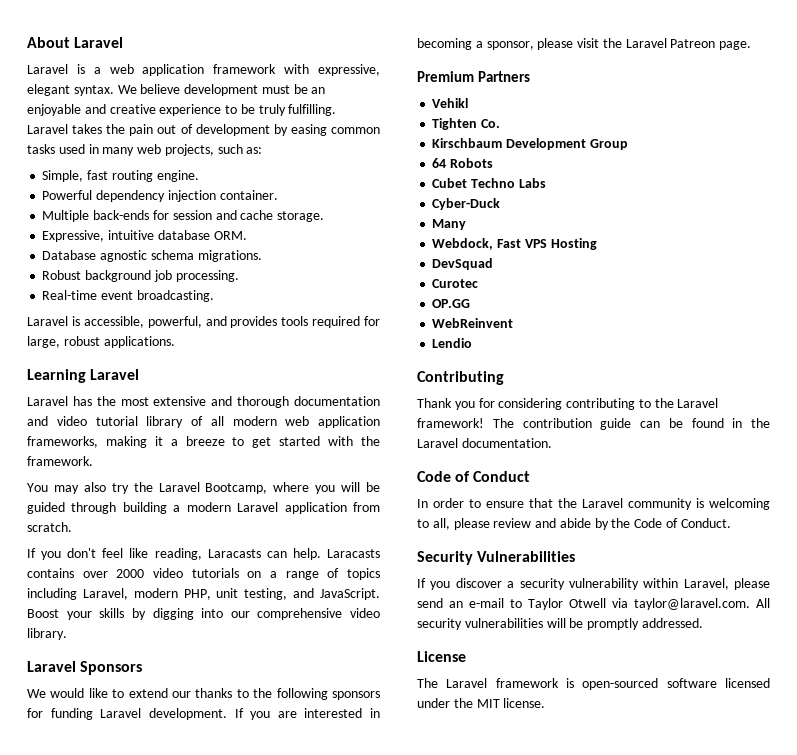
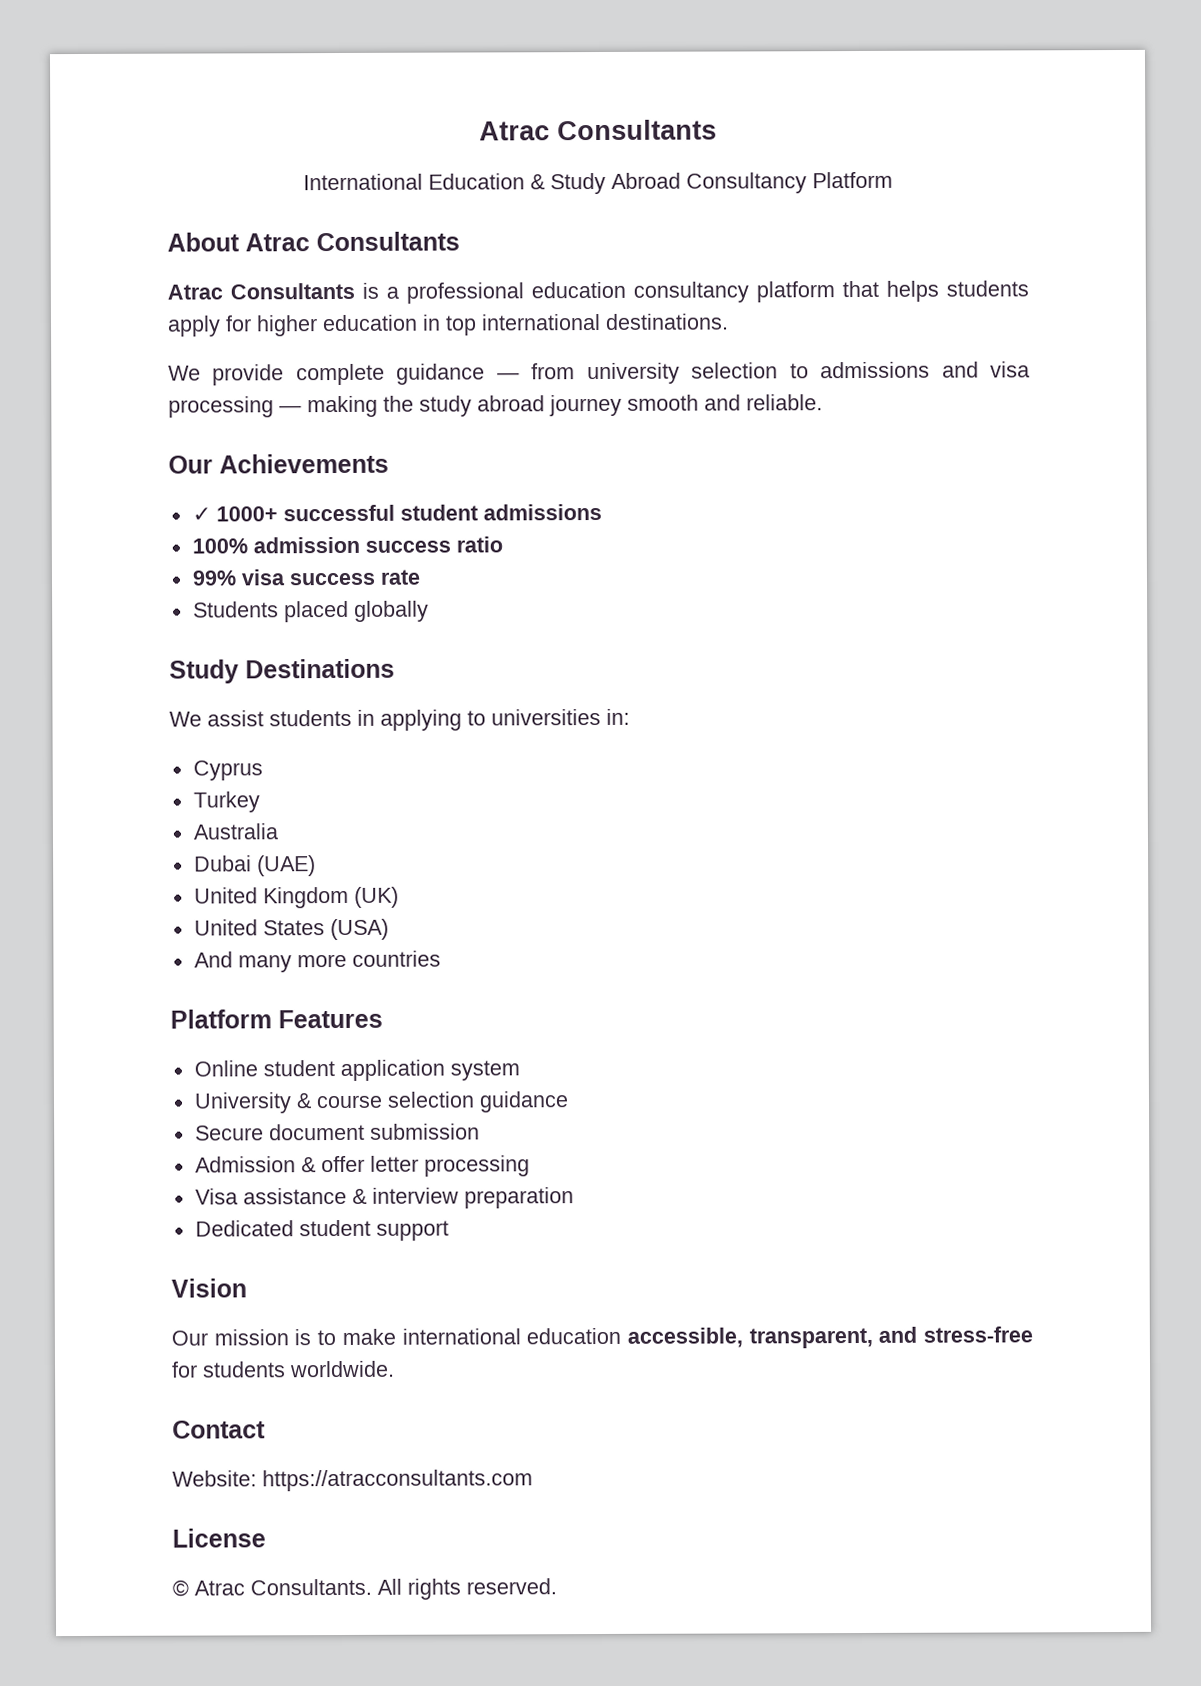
[27,37,124,48] [27,64,380,76] [27,84,326,96] [27,104,337,116] [27,124,380,136] [27,144,263,156] [42,170,199,182] [42,190,278,202] [42,210,325,222] [42,230,247,242] [42,250,262,262] [42,270,239,282] [42,290,214,302] [27,316,380,328] [27,336,175,348] [27,369,140,383] [27,396,380,408] [27,416,380,428] [27,436,380,448] [27,456,93,466] [27,482,380,494] [27,502,380,514] [27,522,72,532] [27,548,380,560] [27,568,380,580] [27,588,380,600] [27,608,380,620] [27,628,67,640] [27,661,143,675] [27,688,380,700] [27,708,380,720] [417,38,752,50] [417,71,530,82] [432,98,469,108] [432,118,501,130] [432,138,628,150] [432,158,494,168] [432,178,546,188] [432,198,501,210] [432,219,467,230] [432,238,597,250] [432,258,494,270] [432,279,479,288] [432,299,471,308] [432,318,514,328] [432,338,473,348] [417,371,504,385] [417,398,719,410] [417,418,770,430] [417,438,552,448] [417,471,531,482] [417,498,770,510] [417,518,731,530] [417,551,576,565] [417,578,770,590] [417,598,770,610] [417,618,703,630] [417,651,466,662] [417,678,770,690] [417,698,546,708] About Laravel // Laravel is a web application framework with expressive, elegant syntax. We believe development must be an enjoyable and creative experience to be truly fulfilling. Laravel takes the pain out of development by easing common tasks used in many web projects, such as: // Simple, fast routing engine. // Powerful dependency injection container. // Multiple back-ends for session and cache storage. // Expressive, intuitive database ORM. // Database agnostic schema migrations. // Robust background job processing. // Real-time event broadcasting. // Laravel is accessible, powerful, and provides tools required for large, robust applications. // Learning Laravel // Laravel has the most extensive and thorough documentation and video tutorial library of all modern web application frameworks, making it a breeze to get started with the framework. // You may also try the Laravel Bootcamp, where you will be guided through building a modern Laravel application from scratch. // If you don't feel like reading, Laracasts can help. Laracasts contains over 2000 video tutorials on a range of topics including Laravel, modern PHP, unit testing, and JavaScript. Boost your skills by digging into our comprehensive video library. // Laravel Sponsors // We would like to extend our thanks to the following sponsors for funding Laravel development. If you are interested in becoming a sponsor, please visit the Laravel Patreon page. // Premium Partners // Vehikl // Tighten Co. // Kirschbaum Development Group // 64 Robots // Cubet Techno Labs // Cyber-Duck // Many // Webdock, Fast VPS Hosting // DevSquad // Curotec // OP.GG // WebReinvent // Lendio // Contributing // Thank you for considering contributing to the Laravel framework! The contribution guide can be found in the Laravel documentation. // Code of Conduct // In order to ensure that the Laravel community is welcoming to all, please review and abide by the Code of Conduct. // Security Vulnerabilities // If you discover a security vulnerability within Laravel, please send an e-mail to Taylor Otwell via taylor@laravel.com. All security vulnerabilities will be promptly addressed. // License // The Laravel framework is open-sourced software licensed under the MIT license. -> [479,119,717,141] [303,171,893,195] [167,231,460,252] [167,280,1029,304] [167,313,729,337] [168,361,1030,386] [168,394,823,418] [168,453,389,474] [191,503,602,522] [191,536,503,554] [191,569,421,586] [192,600,429,623] [169,658,395,684] [169,708,630,731] [192,760,263,781] [192,791,260,813] [192,823,278,840] [193,855,316,877] [193,886,399,909] [193,918,389,941] [193,950,441,973] [170,1009,383,1029] [193,1059,520,1082] [193,1091,569,1114] [194,1123,480,1141] [194,1155,530,1177] [194,1187,574,1209] [194,1219,449,1241] [171,1278,247,1298] [171,1326,1033,1349] [171,1360,395,1378] [172,1420,266,1439] [172,1469,533,1492] [172,1528,266,1548] [172,1578,557,1600] Atrac Consultants // International Education & Study Abroad Consultancy Platform // About Atrac Consultants // Atrac Consultants is a professional education consultancy platform that helps students apply for higher education in top international destinations. // We provide complete guidance — from university selection to admissions and visa processing — making the study abroad journey smooth and reliable. // Our Achievements // ✓ 1000+ successful student admissions // 100% admission success ratio // 99% visa success rate // Students placed globally // Study Destinations // We assist students in applying to universities in: // Cyprus // Turkey // Australia // Dubai (UAE) // United Kingdom (UK) // United States (USA) // And many more countries // Platform Features // Online student application system // University & course selection guidance // Secure document submission // Admission & offer letter processing // Visa assistance & interview preparation // Dedicated student support // Vision // Our mission is to make international education accessible, transparent, and stress-free for students worldwide. // Contact // Website: https://atracconsultants.com // License // © Atrac Consultants. All rights reserved.

